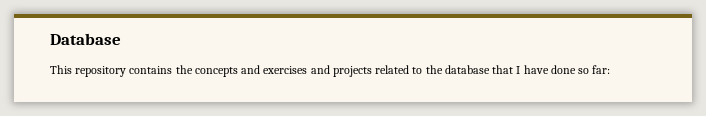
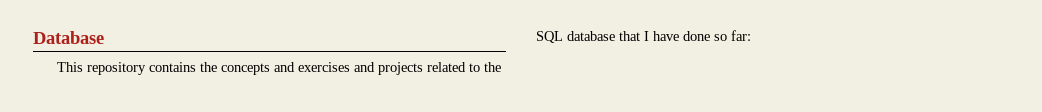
(443, 69) none -> [536,31,563,43] SQL

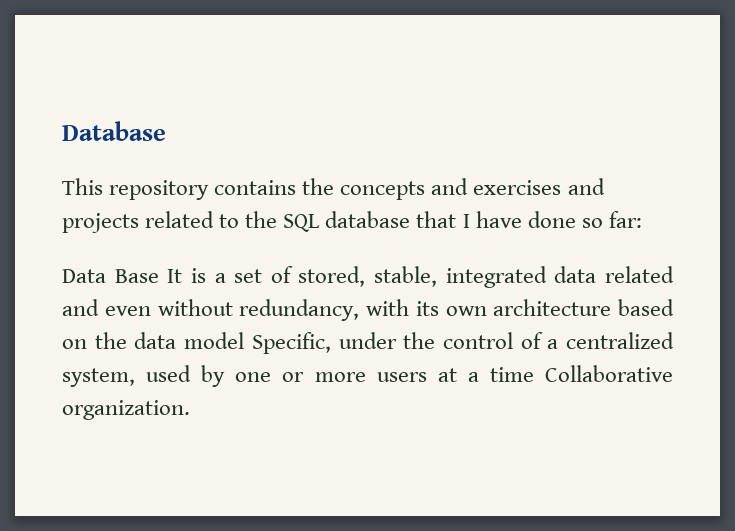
(751, 35) none -> [62,266,674,288] [62,299,674,321] [62,332,674,354] [62,365,674,387] [62,400,190,420] // Data Base It is a set of stored, stable, integrated data related and even without redundancy, with its own architecture based on the data model Specific, under the control of a centralized system, used by one or more users at a time Collaborative organization.

